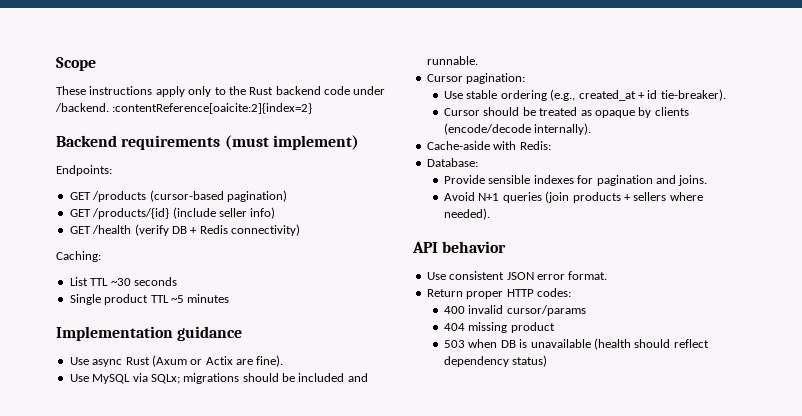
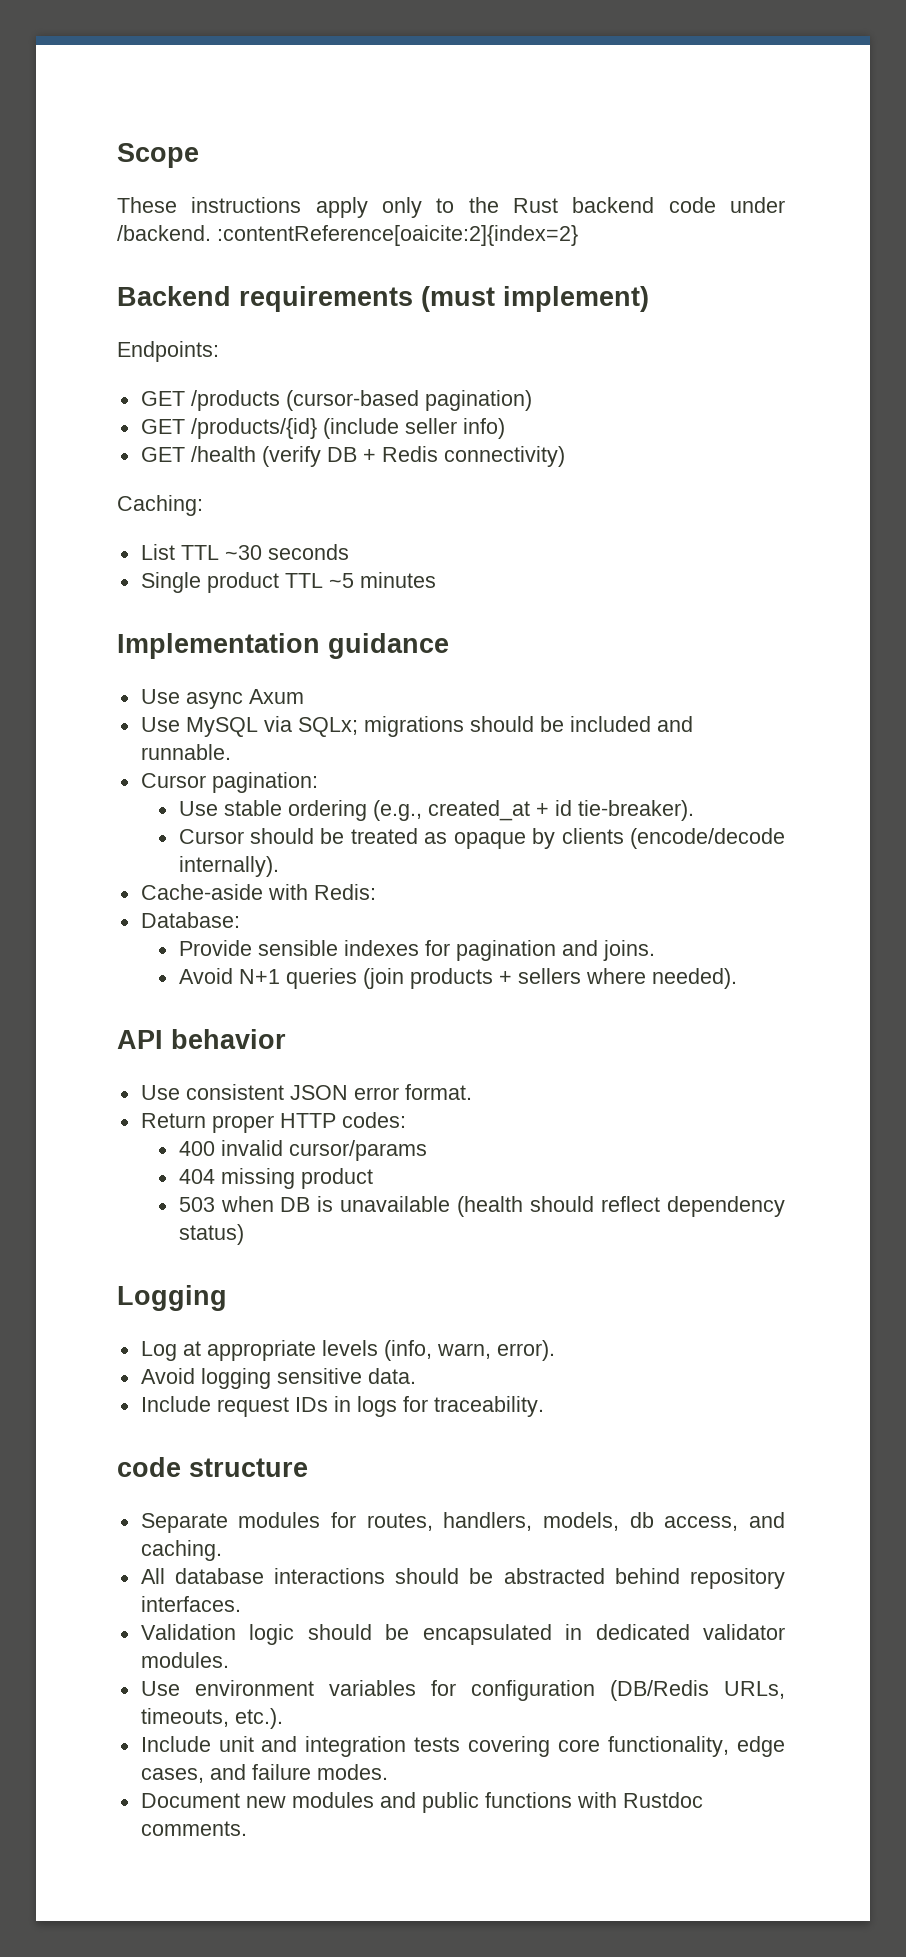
[125,355,284,367] Rust (Axum or Actix are fine). -> [248,689,304,704] Axum
(548, 361) none -> [117,1285,227,1311] [140,1340,555,1361] [140,1368,416,1389] [140,1396,544,1417] [117,1457,308,1477] [140,1512,786,1533] [140,1540,222,1561] [140,1568,785,1589] [140,1596,241,1612] [140,1624,786,1645] [140,1652,229,1668] [140,1680,785,1701] [140,1708,283,1729] [140,1736,785,1757] [140,1764,388,1783] [140,1792,703,1813] [140,1821,247,1836] // Logging // Log at appropriate levels (info, warn, error). // Avoid logging sensitive data. // Include request IDs in logs for traceability. // code structure // Separate modules for routes, handlers, models, db access, and caching. // All database interactions should be abstracted behind repository interfaces. // Validation logic should be encapsulated in dedicated validator modules. // Use environment variables for configuration (DB/Redis URLs, timeouts, etc.). // Include unit and integration tests covering core functionality, edge cases, and failure modes. // Document new modules and public functions with Rustdoc comments.

